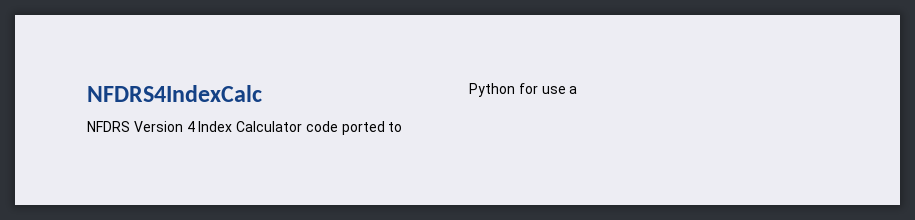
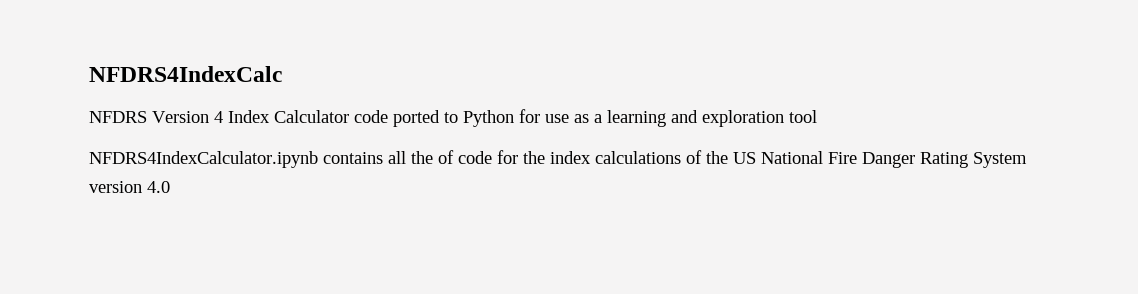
[569,86,578,94] a -> [574,110,817,127] [89,150,1027,168] [89,181,170,193] as a learning and exploration tool // NFDRS4IndexCalculator.ipynb contains all the of code for the index calculations of the US National Fire Danger Rating System version 4.0

